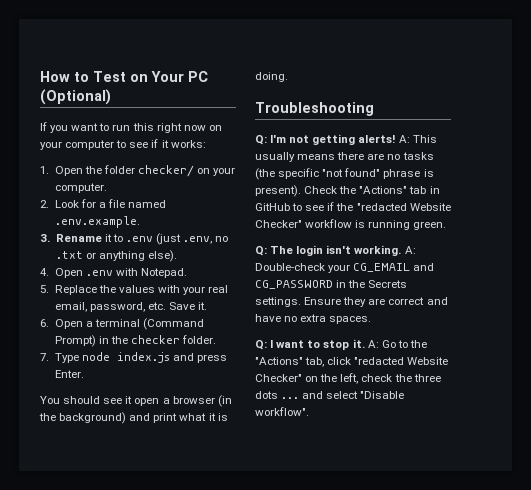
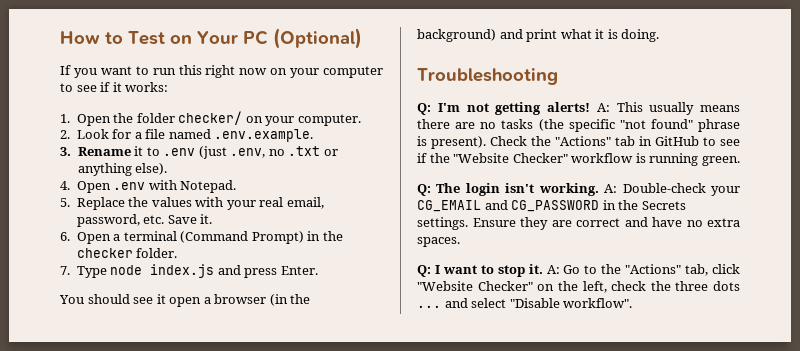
[356,203,451,211] "redacted Website -> [453,153,510,163] "Website
[354,357,449,365] "redacted Website -> [417,281,473,291] "Website

